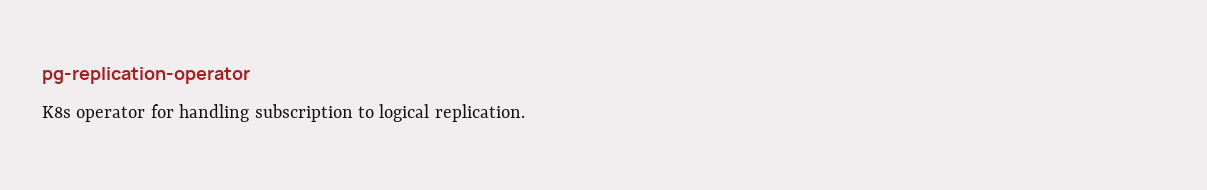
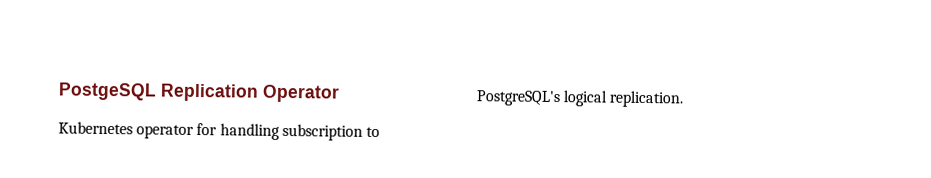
[42,67,250,84] [42,106,71,118] pg-replication-operator // K8s -> [58,82,340,103] [58,121,133,135] PostgeSQL Replication Operator // Kubernetes
(374, 112) none -> [476,90,560,107] PostgreSQL's

